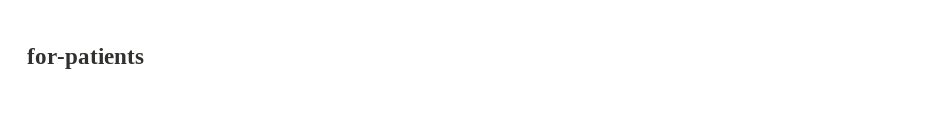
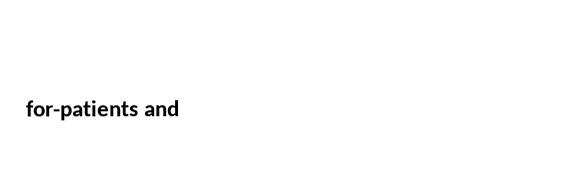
(144, 58) none -> [144,100,181,117] and

